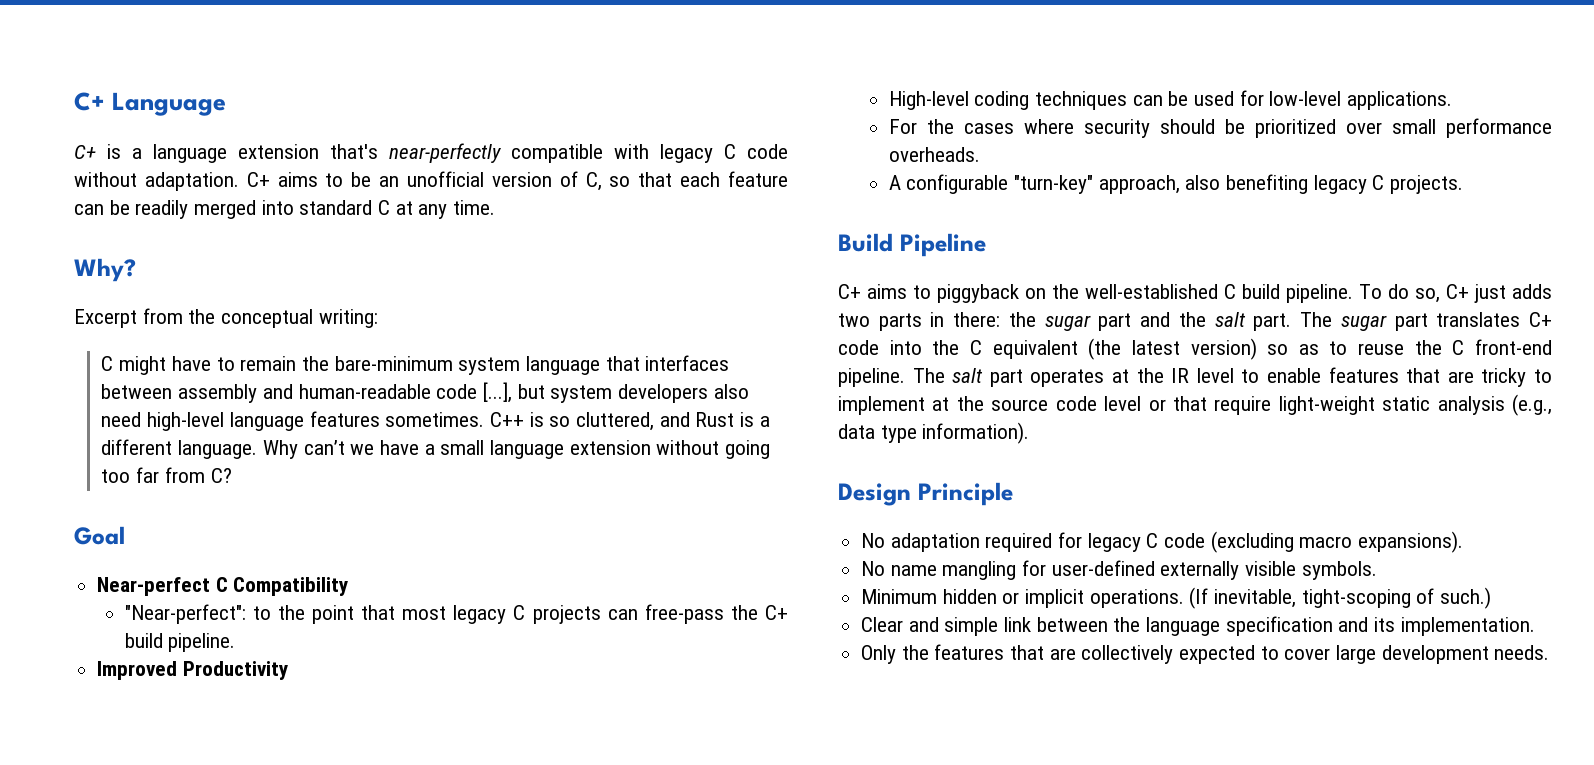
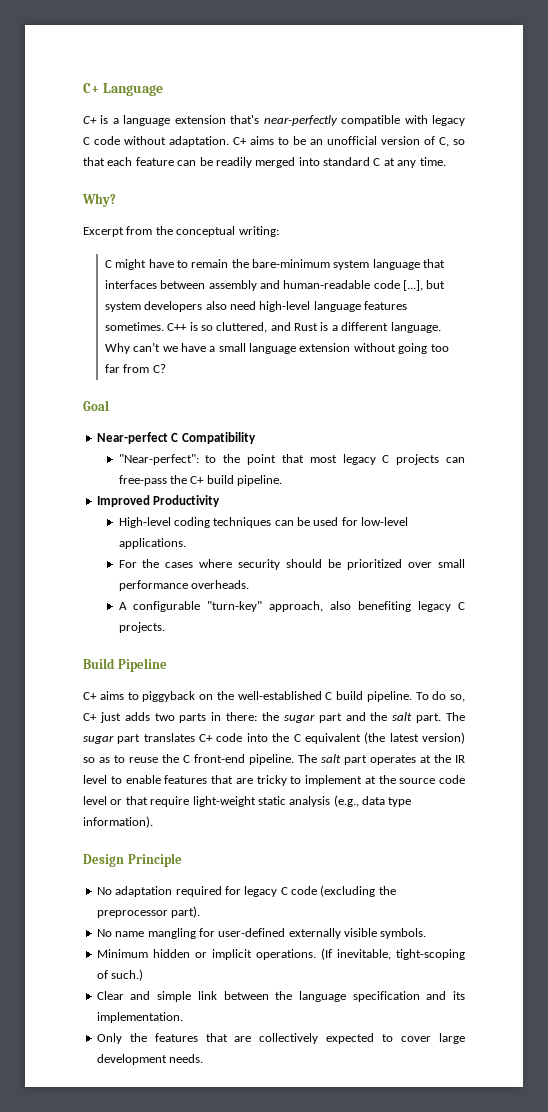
[1299,531,1464,553] macro expansions). -> [378,886,396,895] [96,906,201,918] the preprocessor part).

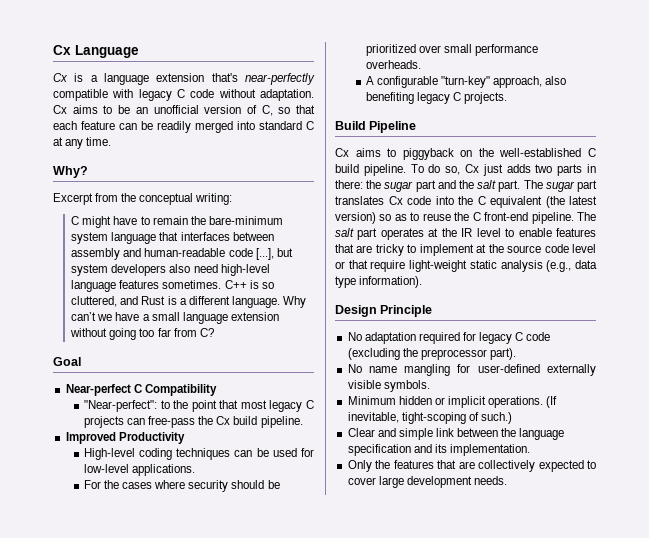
[83,83,99,93] C+ -> [53,45,71,55] Cx
[83,116,97,124] C+ -> [53,73,68,82] Cx
[233,137,247,145] C+ -> [53,105,67,114] Cx
[190,476,205,484] C+ -> [216,416,231,425] Cx
[83,692,97,700] C+ -> [335,148,349,157] Cx
[83,713,97,721] C+ -> [465,164,479,173] Cx
[199,734,214,742] C+ -> [388,196,403,205] Cx

